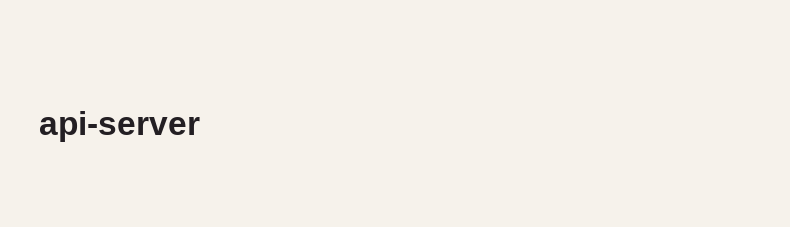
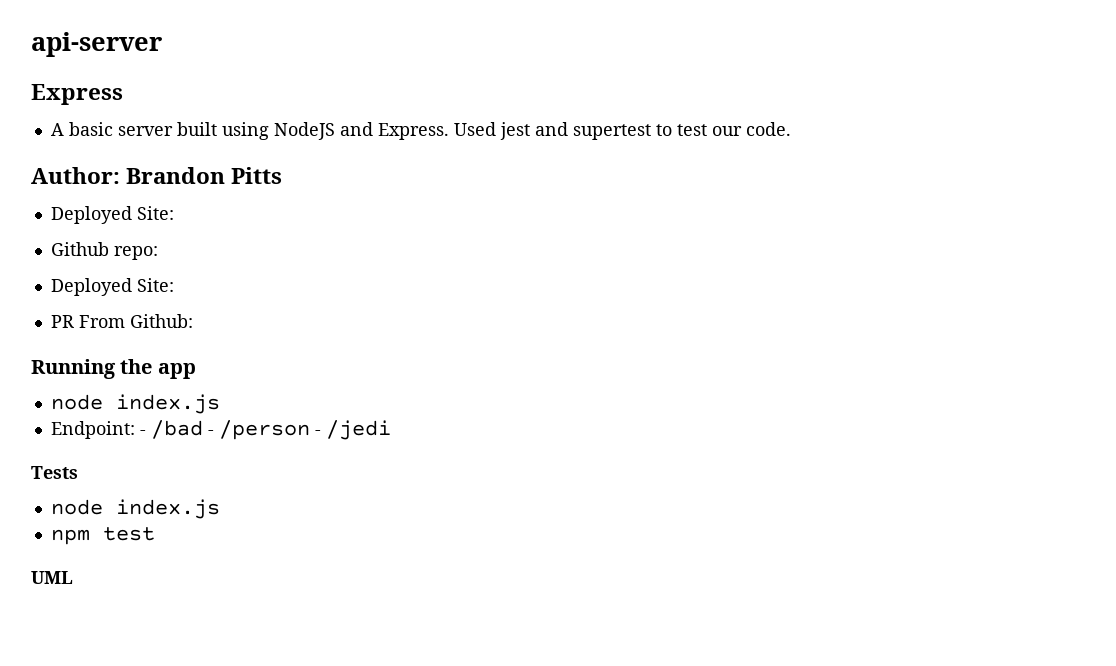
(200, 126) none -> [31,84,123,105] [50,122,791,140] [31,167,283,184] [50,206,174,224] [50,242,158,260] [50,278,174,296] [50,314,193,328] [31,359,196,379] [50,394,220,414] [50,420,391,440] [31,466,78,479] [50,499,220,519] [50,527,155,545] [31,571,73,584] // Express // A basic server built using NodeJS and Express. Used jest and supertest to test our code. // Author: Brandon Pitts // Deployed Site: // Github repo: // Deployed Site: // PR From Github: // Running the app // node index.js // Endpoint: - /bad - /person - /jedi // Tests // node index.js // npm test // UML

